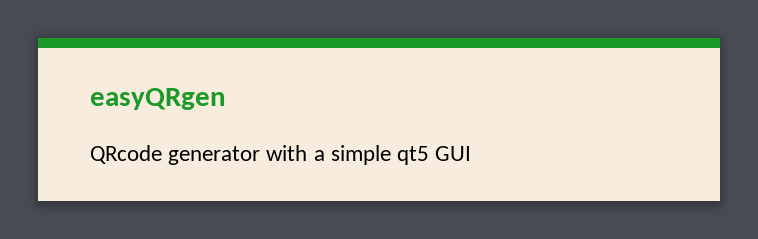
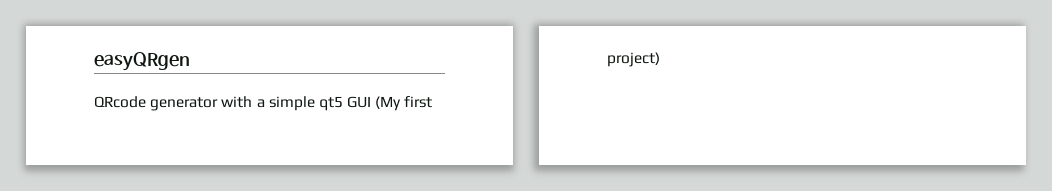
(472, 153) none -> [375,96,433,111] [607,52,660,67] (My first project)

